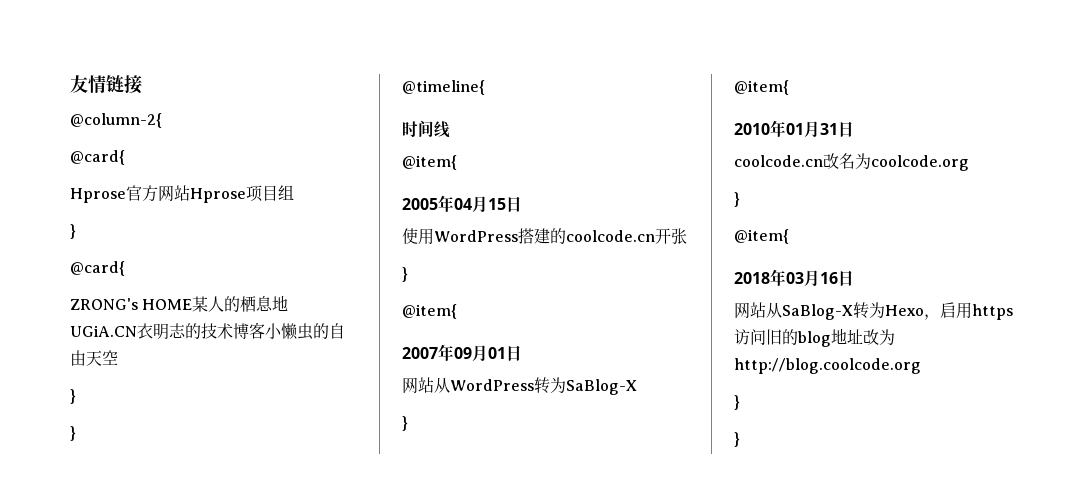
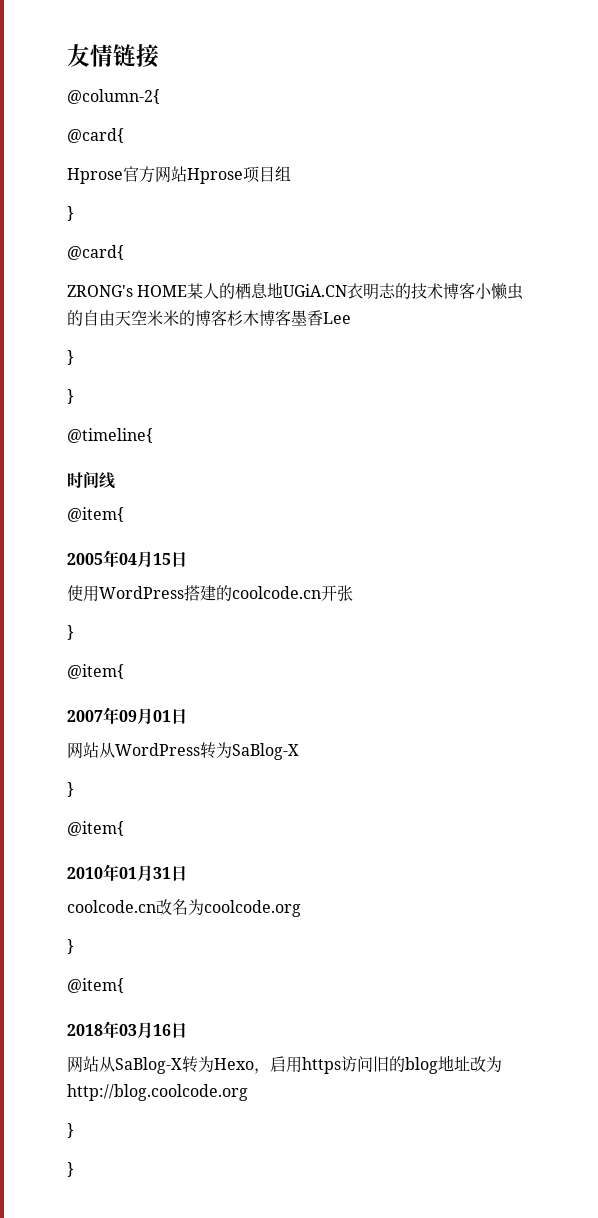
(118, 357) none -> [147,309,351,326] 米米的博客杉木博客墨香Lee

